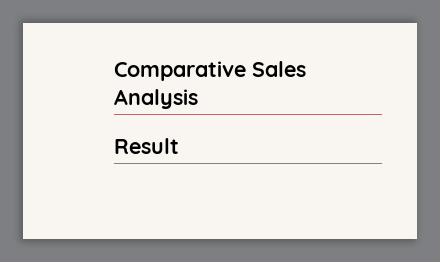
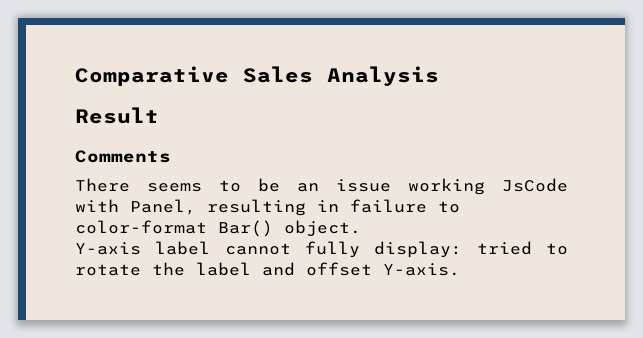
(179, 146) none -> [75,150,171,163] [75,178,568,195] [75,199,460,216] [75,220,361,237] [75,241,568,258] [75,262,460,276] // Comments // There seems to be an issue working JsCode with Panel, resulting in failure to color-format Bar() object. // Y-axis label cannot fully display: tried to rotate the label and offset Y-axis.

